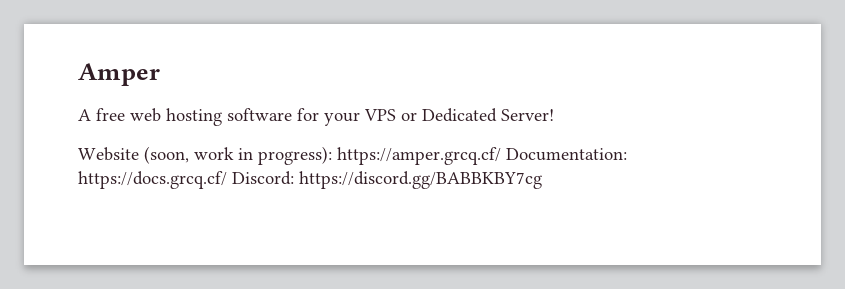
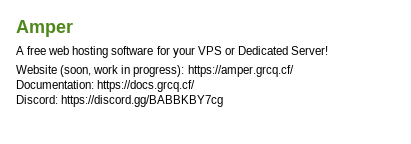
(501, 156) none -> (294, 71) //
(227, 180) none -> (196, 86) //

